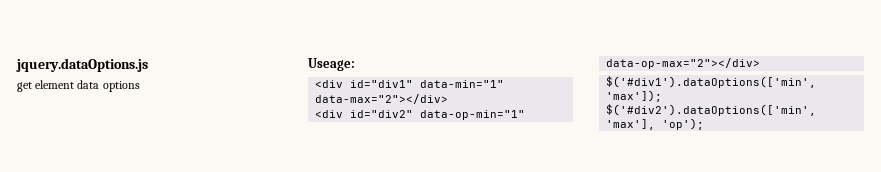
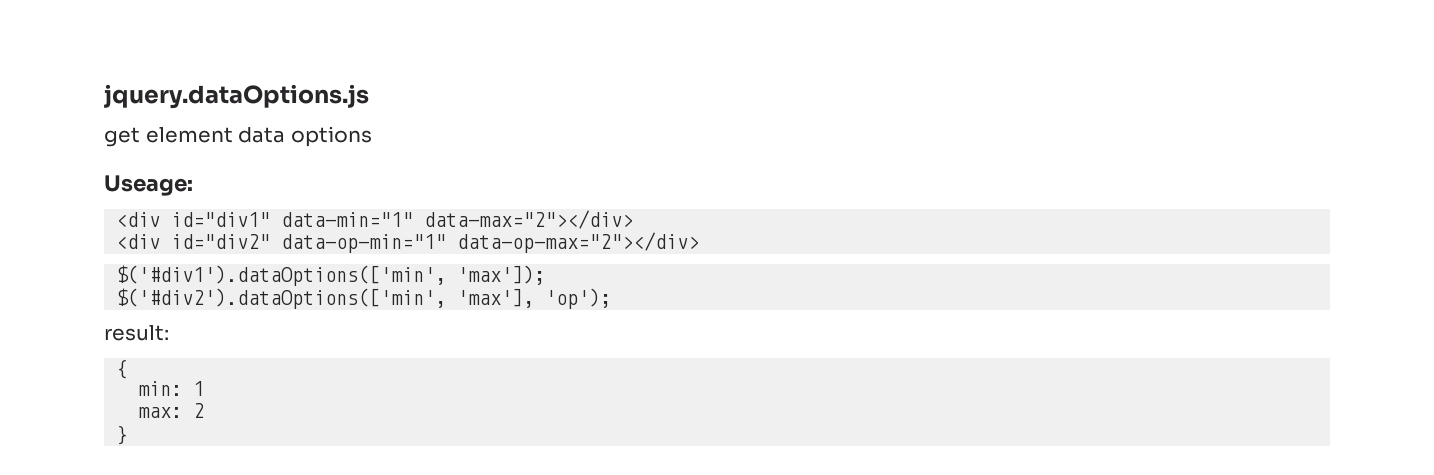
(705, 124) none -> [104,325,169,341] [116,359,128,379] [138,381,205,396] [138,403,205,418] [116,425,128,445] // result: // { // min: 1 // max: 2 // }

